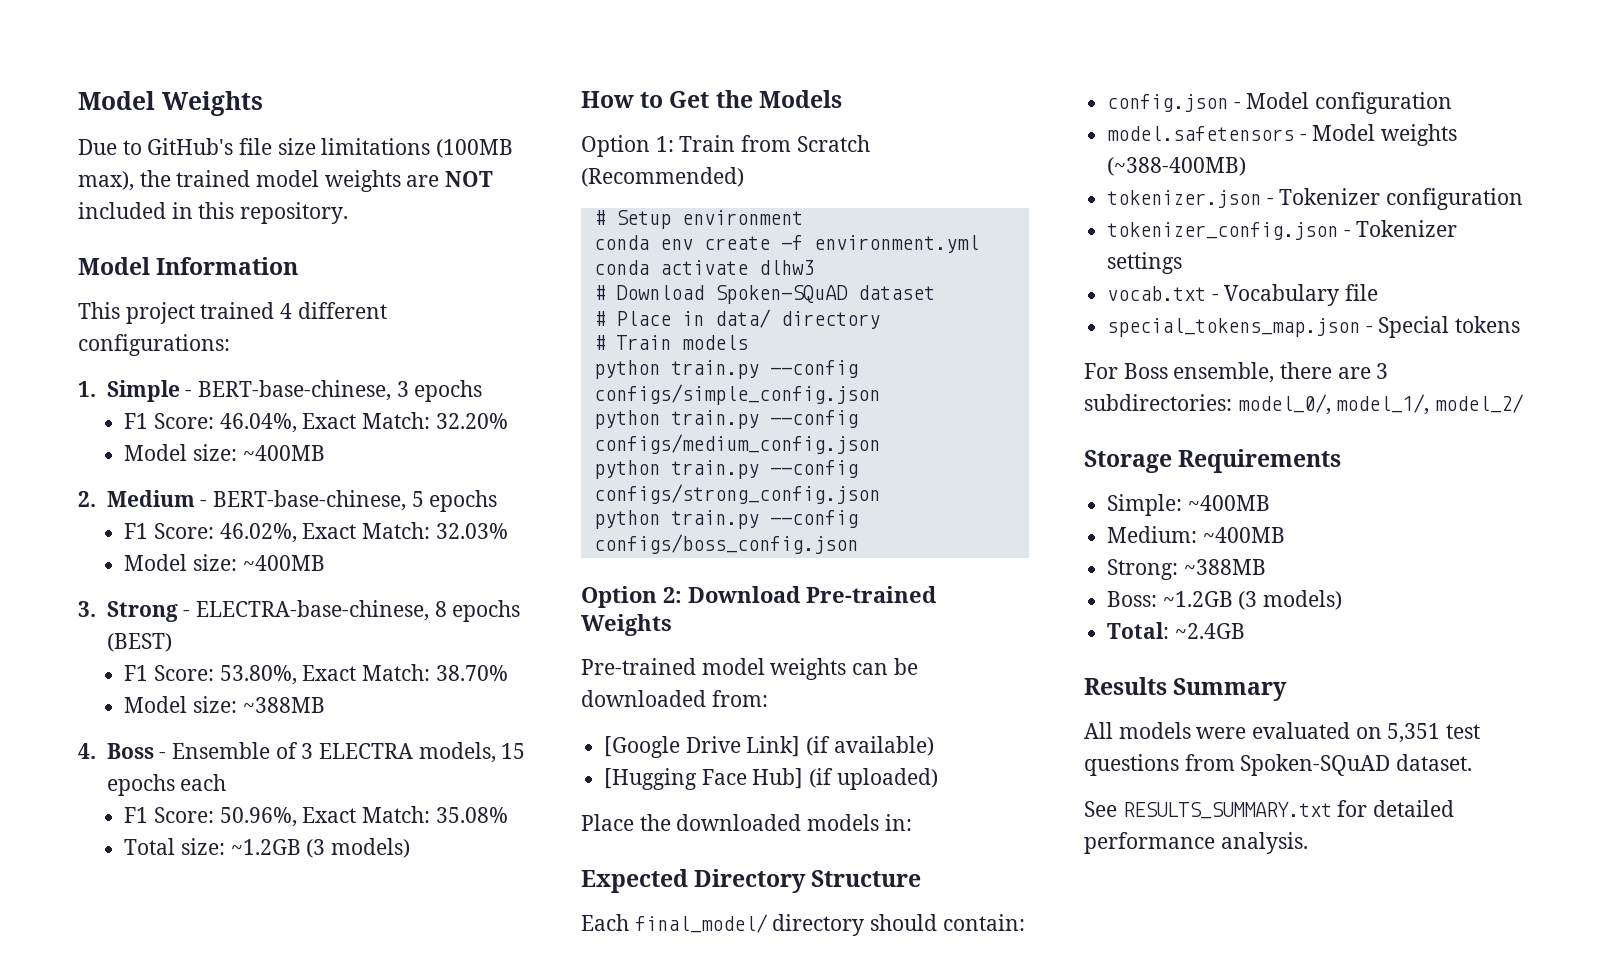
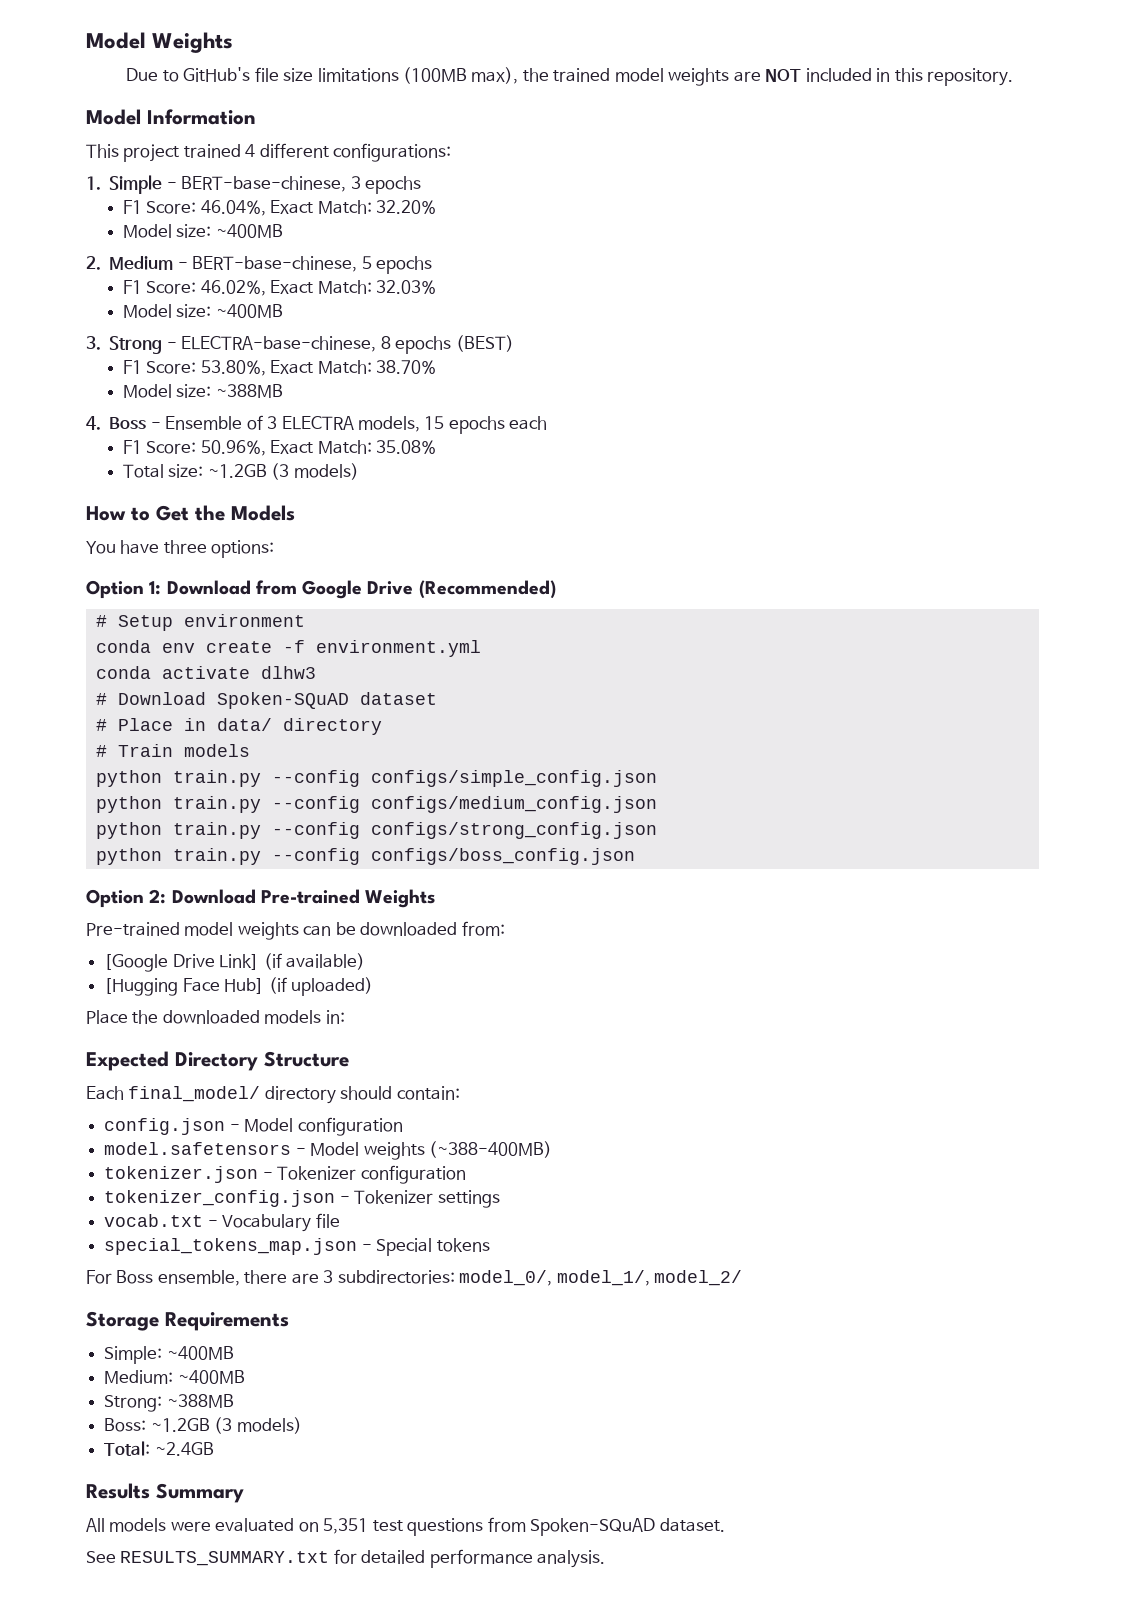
[581,135,870,157] Option 1: Train from Scratch -> [86,540,275,558] [86,580,414,599] You have three options: // Option 1: Download from Google Drive

